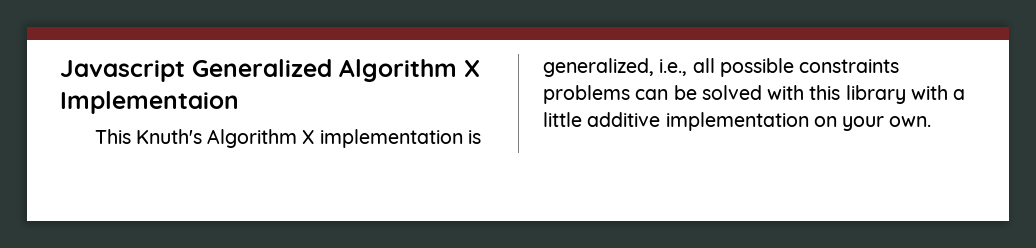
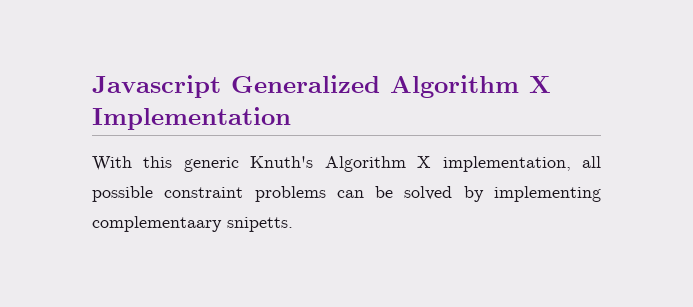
[60,91,239,114] [94,129,481,148] [543,58,688,77] Implementaion // This Knuth's Algorithm X implementation is generalized, i.e., -> [92,107,291,130] [92,156,571,172] Implementation // With this generic Knuth's Algorithm X implementation,
[799,59,900,73] constraints -> [164,187,244,198] constraint
[767,85,966,104] [543,112,932,131] with this library with a little additive implementation on your own. -> [463,186,601,202] [92,216,293,232] by implementing complementaary snipetts.

